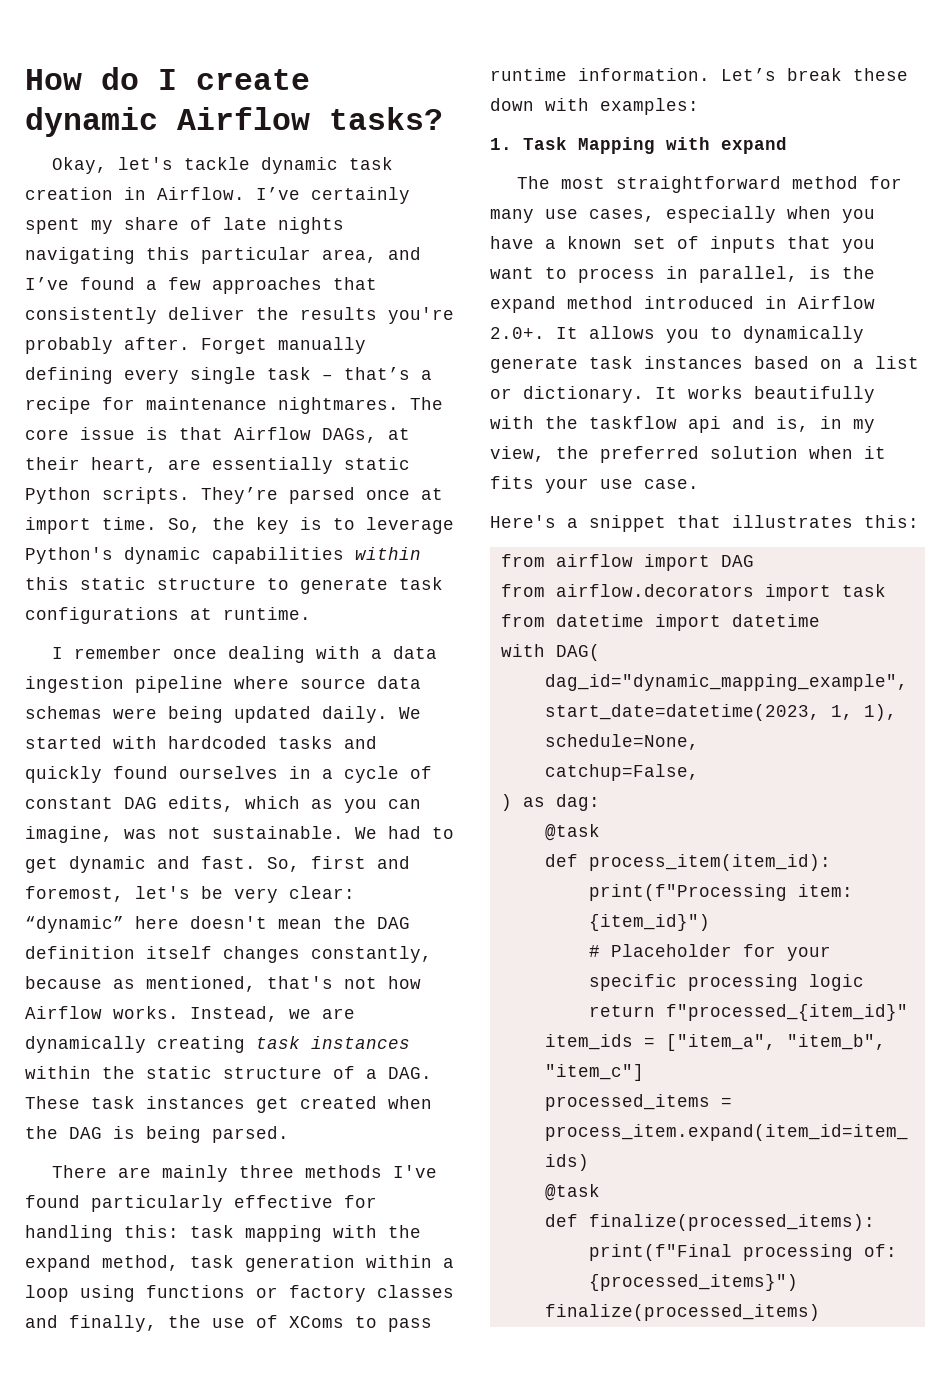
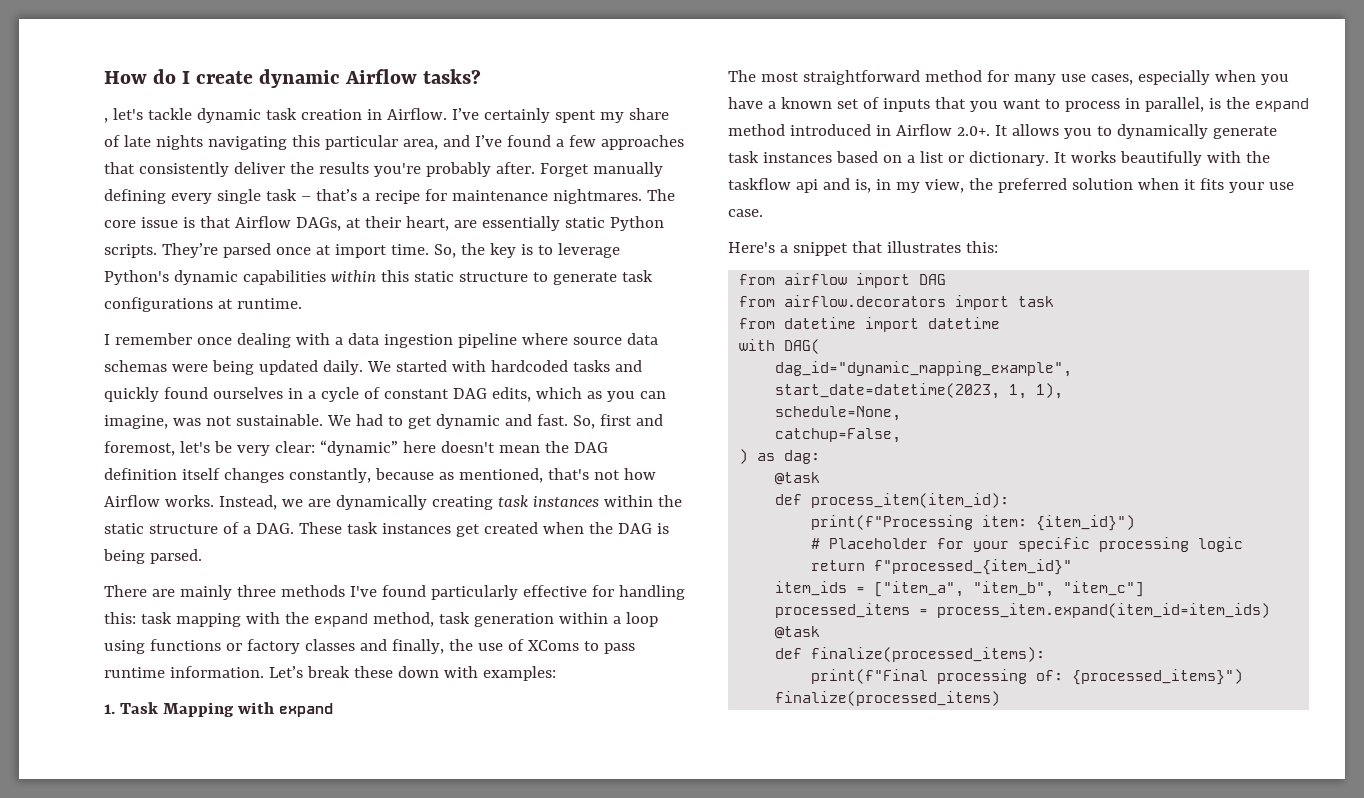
[51,157,107,174] Okay, -> [104,118,108,123] ,

